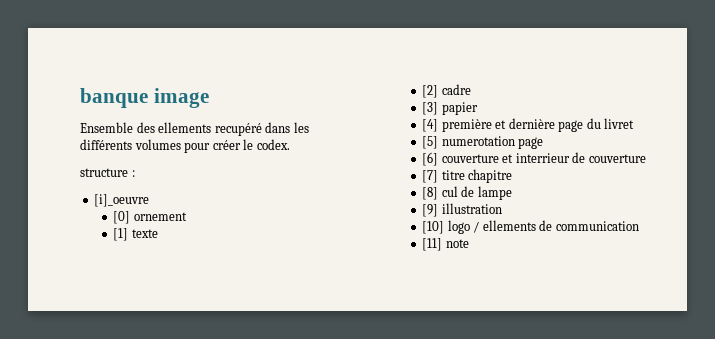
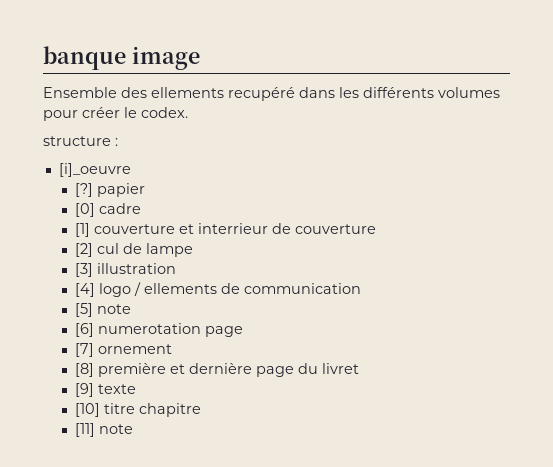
(150, 200) none -> [74,183,145,197] // [?] papier
[133,212,187,221] [113,228,158,241] [422,84,471,98] [422,102,478,115] [422,119,439,132] ornement // [1] texte // [2] cadre // [3] papier // [4] -> [98,203,141,214] [74,223,376,237] [74,243,193,257] [74,263,176,277] [74,282,361,297] [74,303,131,317] [74,323,243,337] [74,343,172,357] [74,363,94,377] cadre // [1] couverture et interrieur de couverture // [2] cul de lampe // [3] illustration // [4] logo / ellements de communication // [5] note // [6] numerotation page // [7] ornement // [8]
[422,136,544,149] [422,152,646,166] [422,169,513,183] [422,186,512,200] [422,203,502,217] [422,220,639,234] [5] numerotation page // [6] couverture et interrieur de couverture // [7] titre chapitre // [8] cul de lampe // [9] illustration // [10] logo / ellements de communication -> [74,383,136,397] [74,403,201,417] [9] texte // [10] titre chapitre

